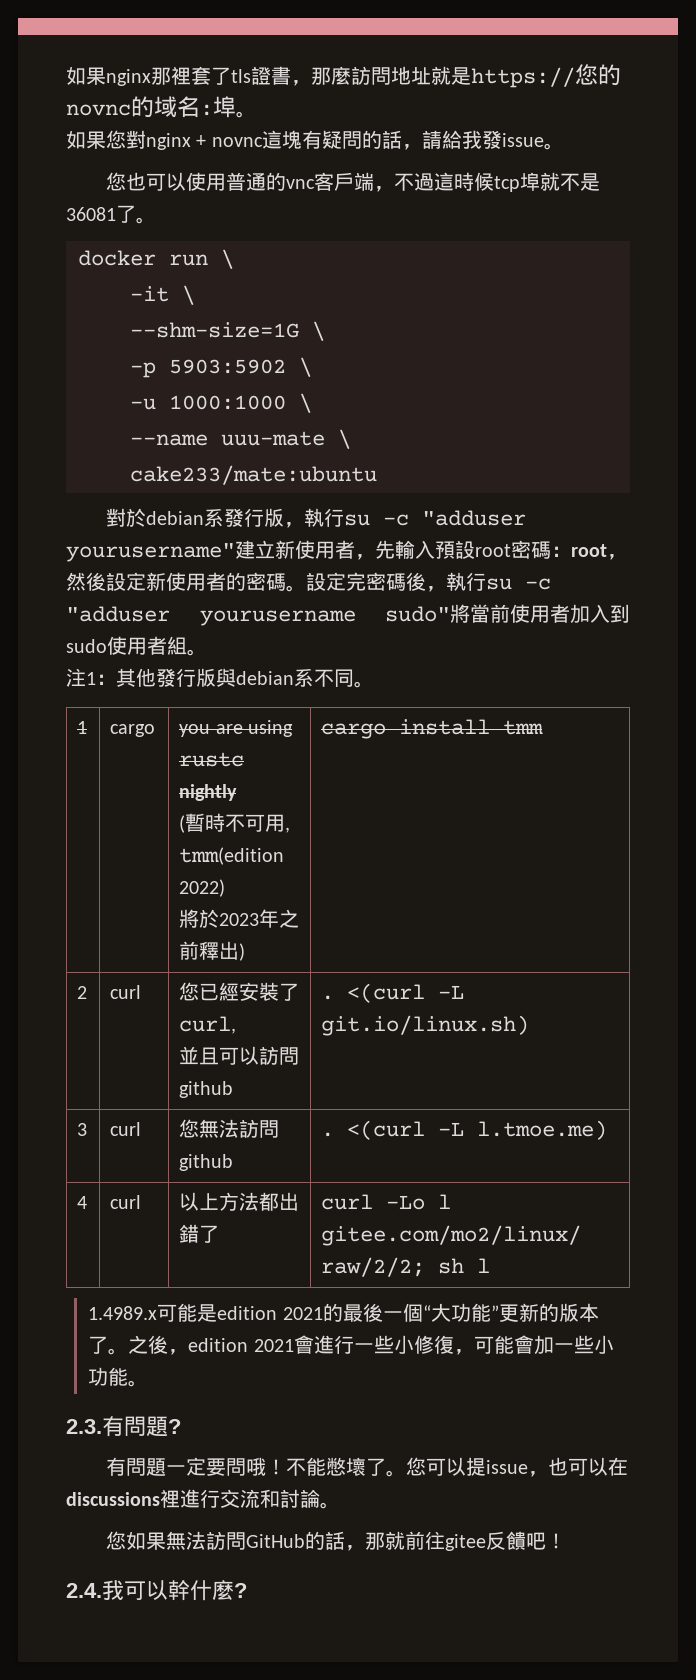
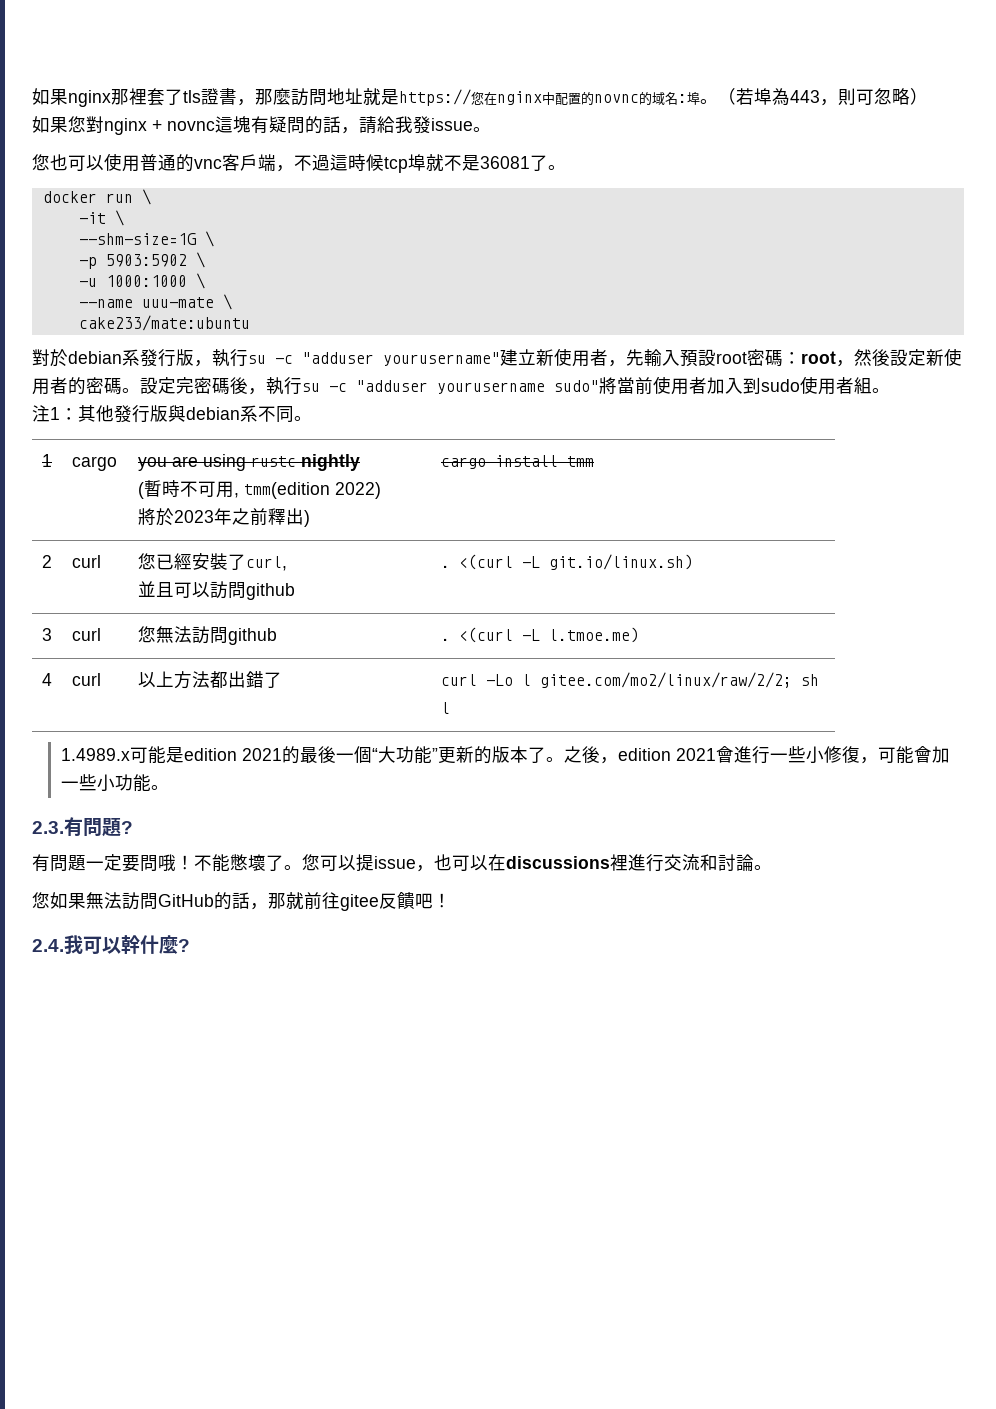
(598, 74) none -> [484,91,581,105] 在nginx中配置
(256, 114) none -> [718,88,928,106] （若埠為443，則可忽略）

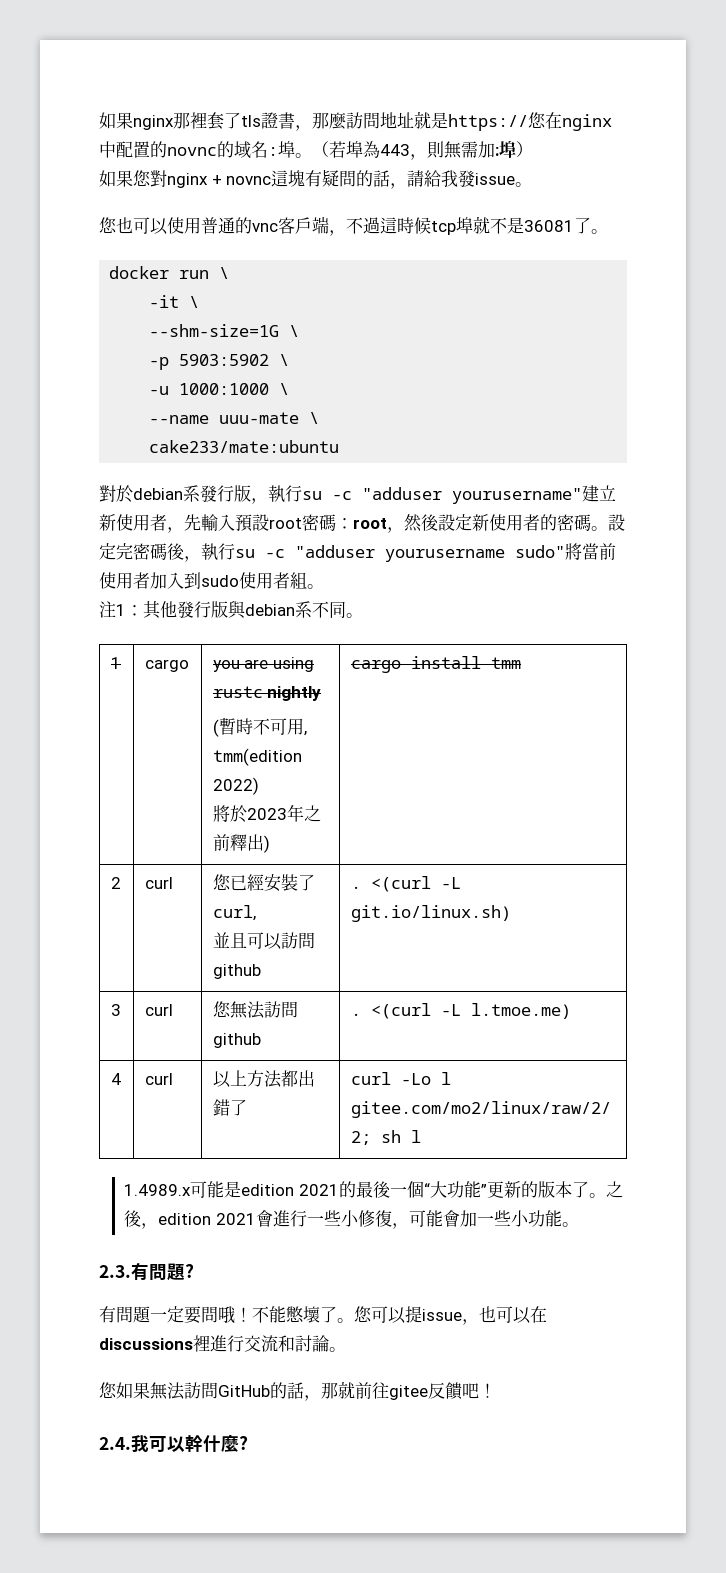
[856,88,910,105] 可忽略 -> [444,141,516,159] 無需加:埠

